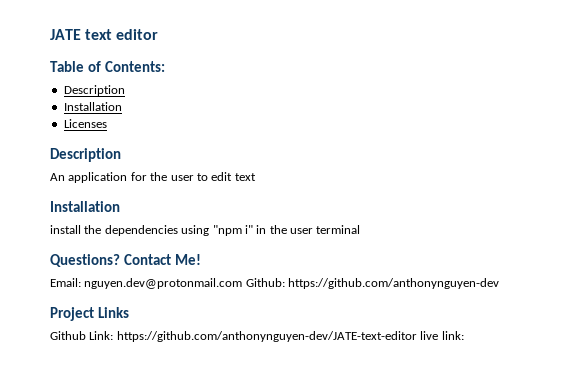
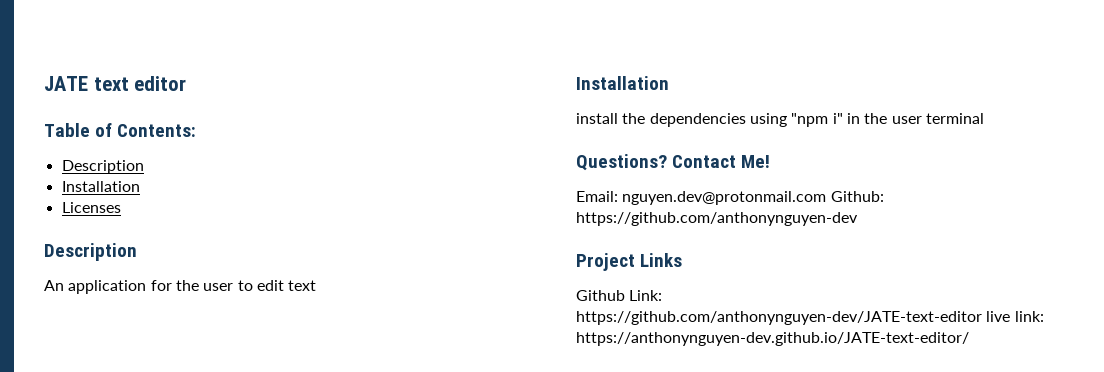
(464, 335) none -> [576,332,969,346] https://anthonynguyen-dev.github.io/JATE-text-editor/

